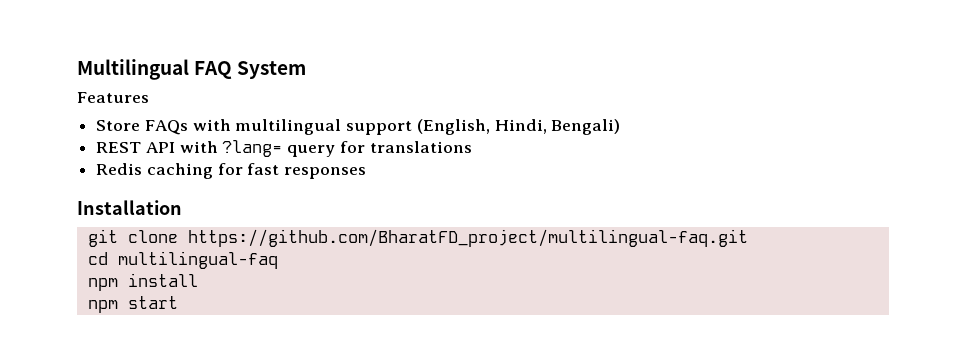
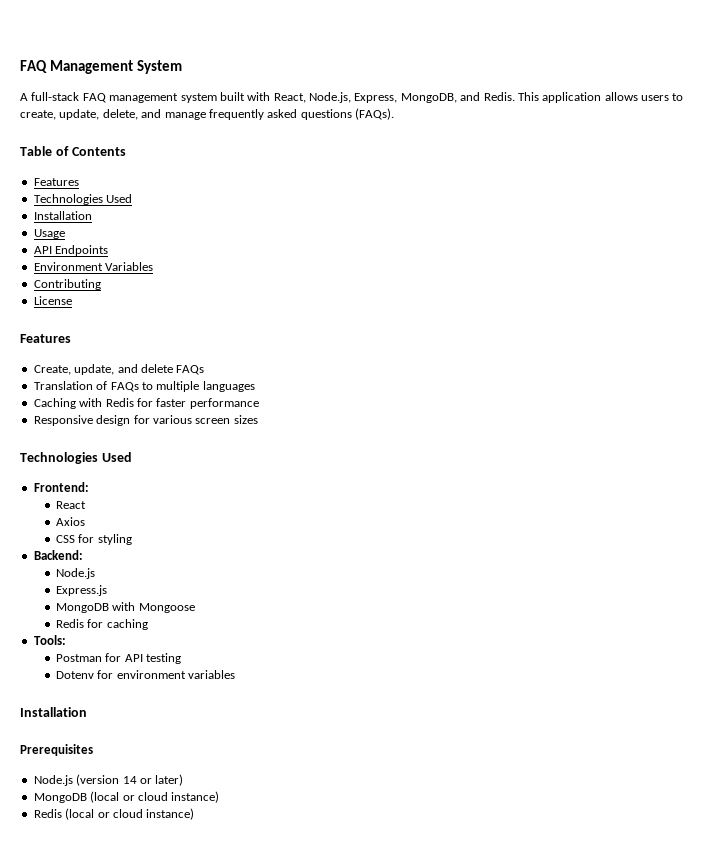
[77,59,233,80] Multilingual FAQ -> [20,60,133,74] FAQ Management
[77,92,149,103] [96,119,621,135] [96,140,472,157] [96,163,367,179] [77,200,182,215] [87,229,748,247] [87,251,278,269] [87,273,198,291] [87,296,178,313] Features // Store FAQs with multilingual support (English, Hindi, Bengali) // REST API with ?lang= query for translations // Redis caching for fast responses // Installation // git clone https://github.com/BharatFD_project/multilingual-faq.git // cd multilingual-faq // npm install // npm start -> [20,92,684,103] [20,108,394,120] [20,146,126,156] [33,178,79,186] [33,194,133,205] [33,211,92,220] [33,229,65,239] [33,245,109,256] [33,262,154,271] [33,279,101,290] [33,296,72,305] [20,334,71,343] [33,364,205,375] [33,381,255,392] [33,398,259,409] [33,415,258,426] [20,452,132,464] [33,482,89,492] [55,501,86,509] [55,517,85,526] [55,534,132,545] [33,550,83,560] [55,568,95,579] [55,585,107,596] [55,602,195,613] [55,619,148,630] [33,635,66,645] [55,653,182,664] [55,670,236,679] [20,707,87,717] [20,744,93,756] [33,774,184,786] [33,791,220,803] [33,808,195,820] A full-stack FAQ management system built with React, Node.js, Express, MongoDB, and Redis. This application allows users to create, update, delete, and manage frequently asked questions (FAQs). // Table of Contents // Features // Technologies Used // Installation // Usage // API Endpoints // Environment Variables // Contributing // License // Features // Create, update, and delete FAQs // Translation of FAQs to multiple languages // Caching with Redis for faster performance // Responsive design for various screen sizes // Technologies Used // Frontend: // React // Axios // CSS for styling // Backend: // Node.js // Express.js // MongoDB with Mongoose // Redis for caching // Tools: // Postman for API testing // Dotenv for environment variables // Installation // Prerequisites // Node.js (version 14 or later) // MongoDB (local or cloud instance) // Redis (local or cloud instance)

